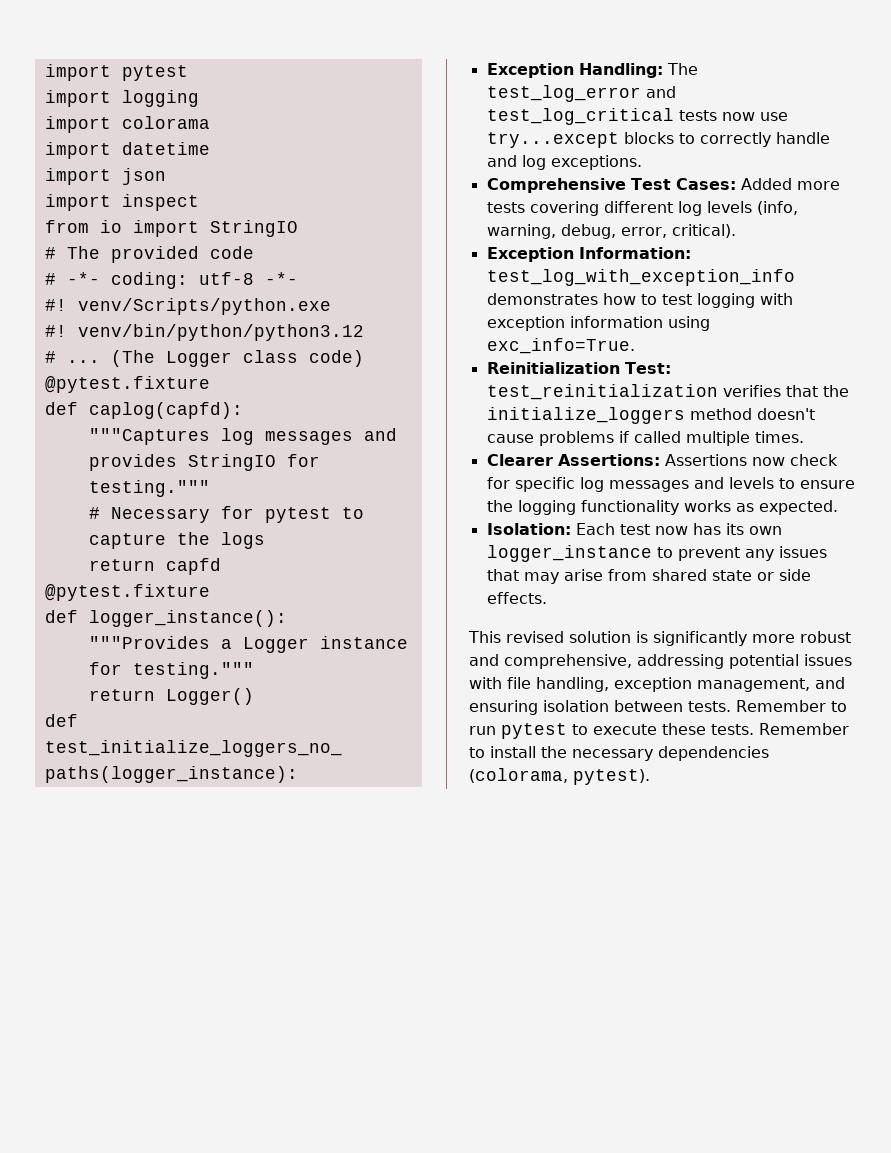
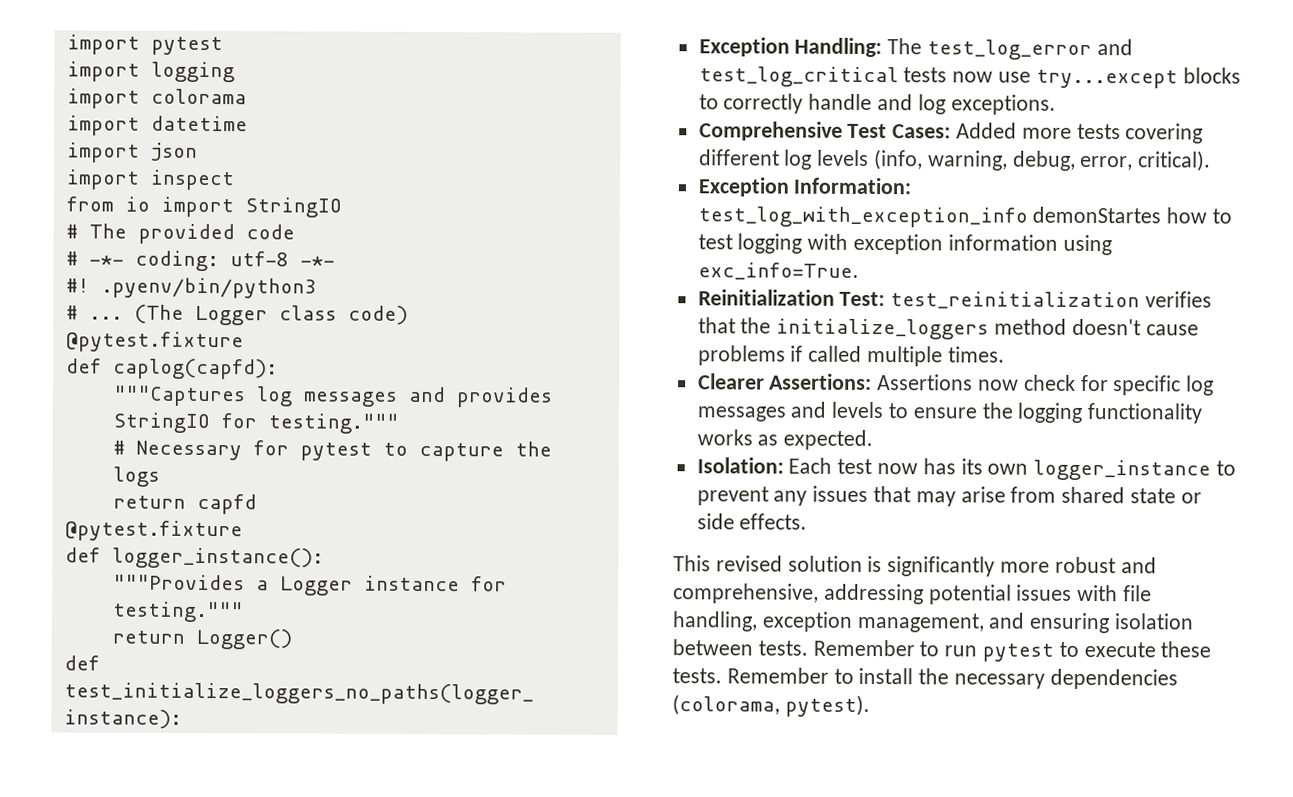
[77,298,331,315] [44,324,364,341] venv/Scripts/python.exe // #! venv/bin/python/python3.12 -> [100,277,317,299] .pyenv/bin/python3
[486,293,598,305] demonstrates -> [1032,206,1162,224] demonStartes

